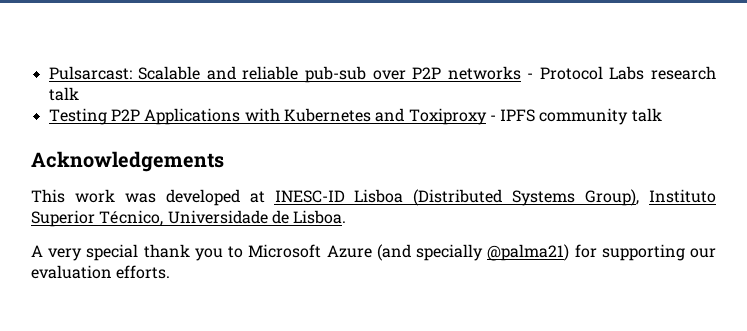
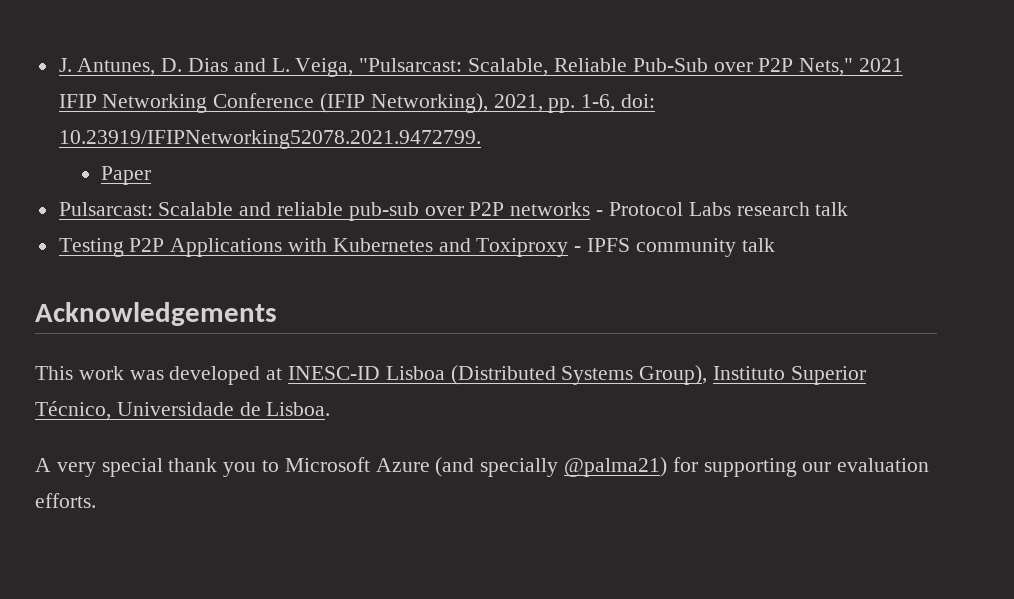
(48, 73) none -> [58,58,903,77] [58,93,656,113] [58,130,481,149] [100,166,151,185] J. Antunes, D. Dias and L. Veiga, "Pulsarcast: Scalable, Reliable Pub-Sub over P2P Nets," 2021 IFIP Networking Conference (IFIP Networking), 2021, pp. 1-6, doi: 10.23919/IFIPNetworking52078.2021.9472799. // Paper //

